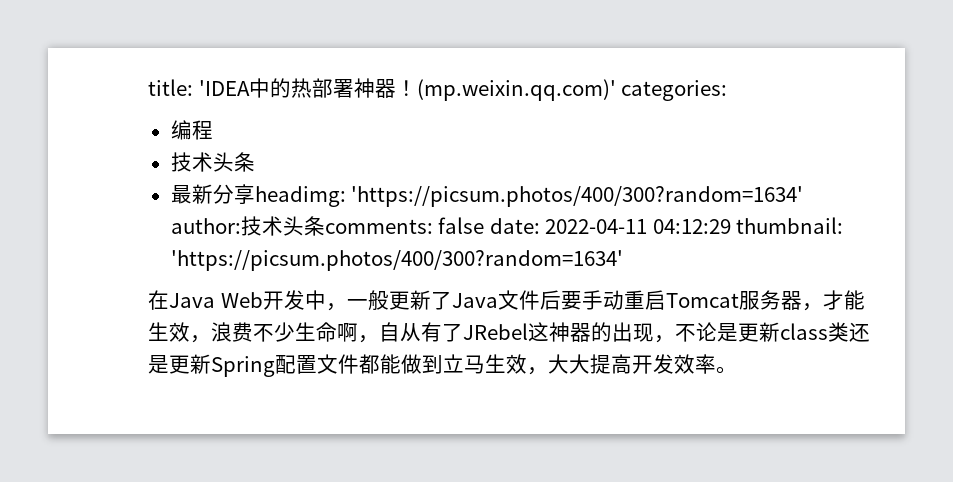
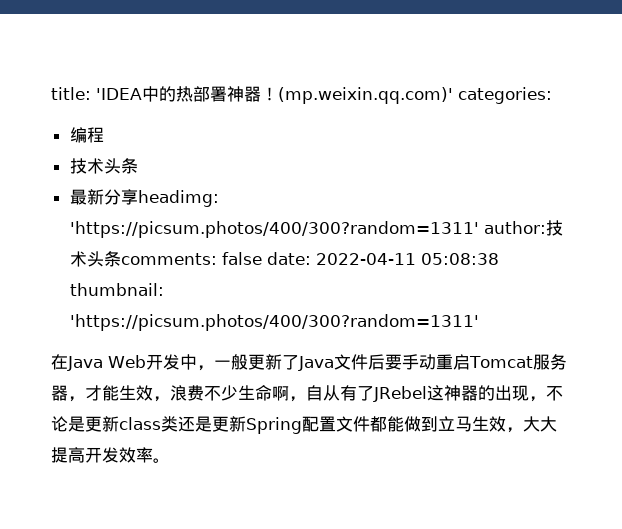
[351,186,804,207] 'https://picsum.photos/400/300?random=1634' -> [69,221,479,238] 'https://picsum.photos/400/300?random=1311'
[652,217,844,234] [170,250,623,271] 04:12:29 thumbnail: 'https://picsum.photos/400/300?random=1634' -> [420,253,499,265] [69,283,164,296] [69,314,479,331] 05:08:38 thumbnail: 'https://picsum.photos/400/300?random=1311'

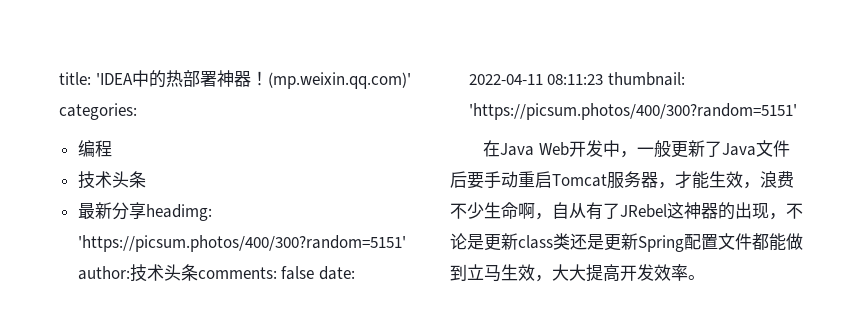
[69,221,479,238] 'https://picsum.photos/400/300?random=1311' -> [77,235,406,252] 'https://picsum.photos/400/300?random=5151'
[420,253,499,265] [69,283,164,296] [69,314,479,331] 05:08:38 thumbnail: 'https://picsum.photos/400/300?random=1311' -> [547,72,685,86] [468,103,797,120] 08:11:23 thumbnail: 'https://picsum.photos/400/300?random=5151'

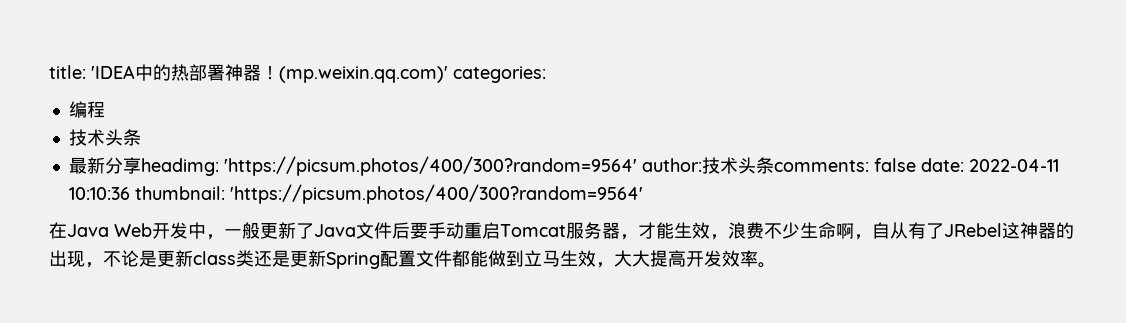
[77,235,406,252] 'https://picsum.photos/400/300?random=5151' -> [223,156,637,176] 'https://picsum.photos/400/300?random=9564'
[547,72,685,86] [468,103,797,120] 08:11:23 thumbnail: 'https://picsum.photos/400/300?random=5151' -> [68,184,643,204] 10:10:36 thumbnail: 'https://picsum.photos/400/300?random=9564'

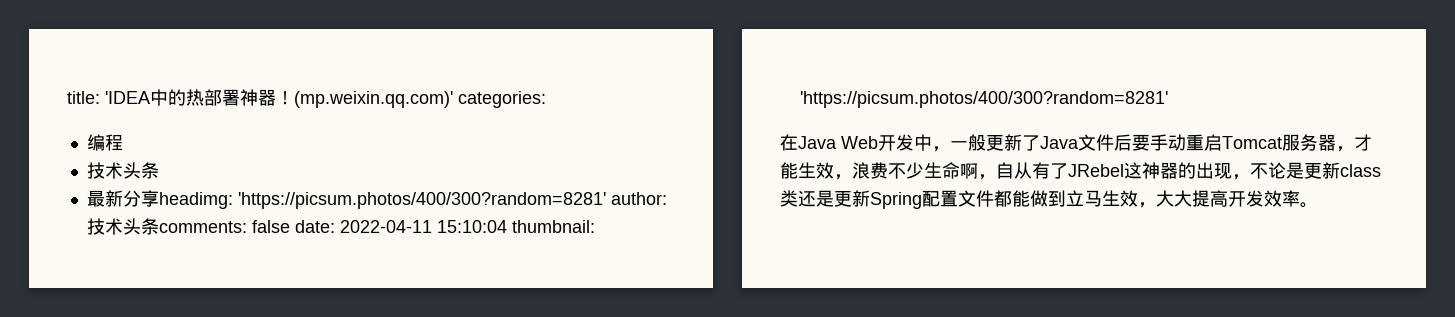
[223,156,637,176] 'https://picsum.photos/400/300?random=9564' -> [237,192,606,209] 'https://picsum.photos/400/300?random=8281'
[68,184,643,204] 10:10:36 thumbnail: 'https://picsum.photos/400/300?random=9564' -> [436,220,595,233] [799,91,1168,108] 15:10:04 thumbnail: 'https://picsum.photos/400/300?random=8281'

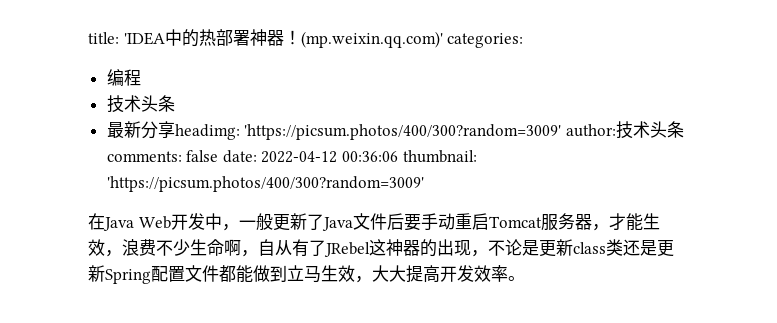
[237,192,606,209] 'https://picsum.photos/400/300?random=8281' -> [244,124,562,140] 'https://picsum.photos/400/300?random=3009'
[339,220,595,233] [799,91,1168,108] 2022-04-11 15:10:04 thumbnail: 'https://picsum.photos/400/300?random=8281' -> [261,150,477,163] [106,176,424,192] 2022-04-12 00:36:06 thumbnail: 'https://picsum.photos/400/300?random=3009'

